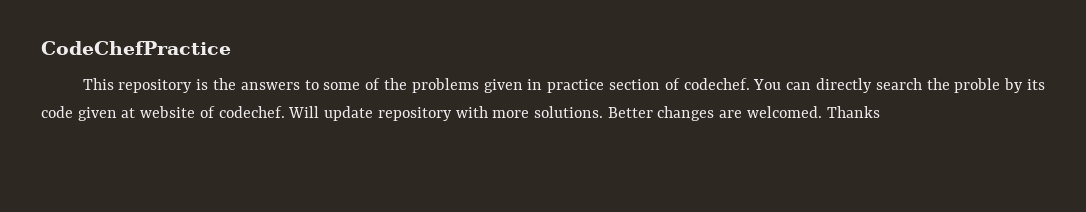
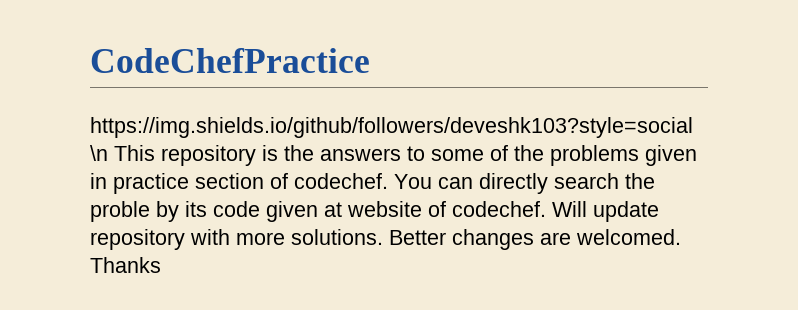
(231, 48) none -> [90,117,693,138] [90,145,108,161] https://img.shields.io/github/followers/deveshk103?style=social \n

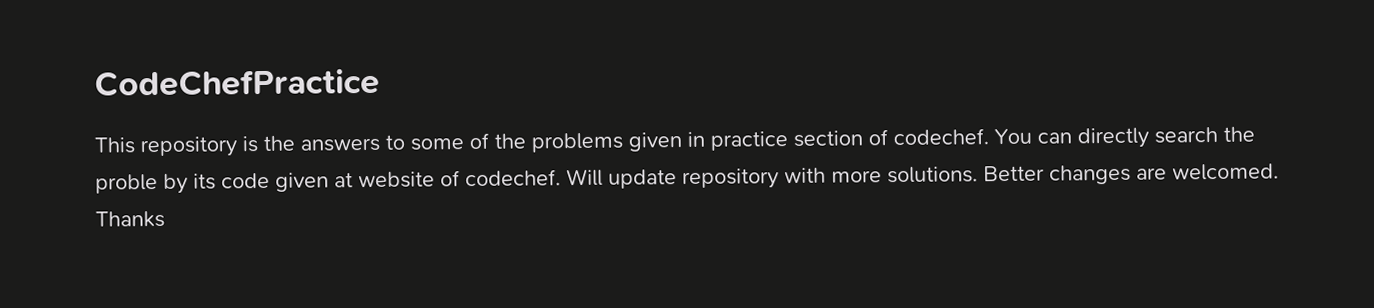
[90,117,693,138] [90,145,108,161] https://img.shields.io/github/followers/deveshk103?style=social \n -> (380, 82) none

